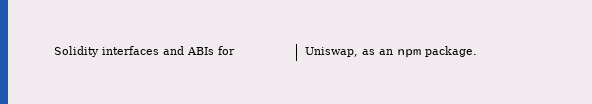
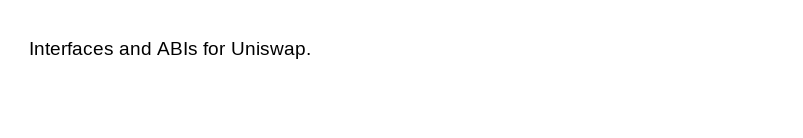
[54,46,159,57] Solidity interfaces -> [29,42,114,55] Interfaces
[305,46,477,58] Uniswap, as an npm package. -> [230,42,311,59] Uniswap.

